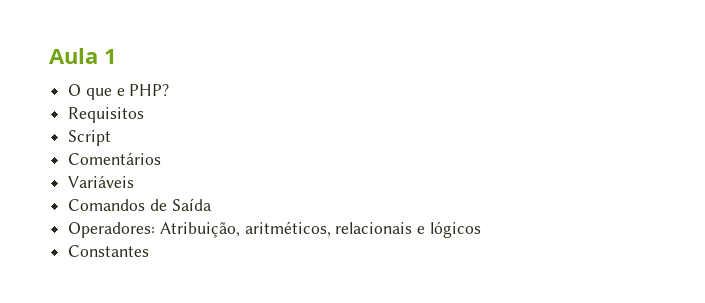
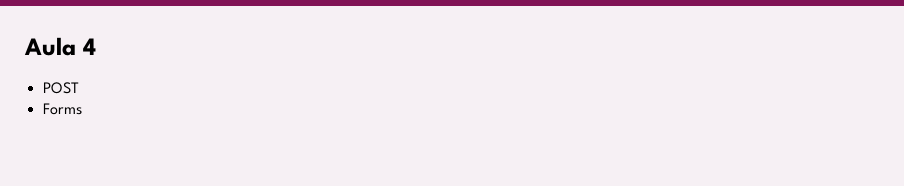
[104,49,117,64] [68,84,170,100] [68,107,145,123] [68,130,112,146] [68,152,162,165] [68,175,135,188] [68,198,212,211] [68,221,481,238] [68,245,150,257] 1 // O que e PHP? // Requisitos // Script // Comentários // Variáveis // Comandos de Saída // Operadores: Atribuição, aritméticos, relacionais e lógicos // Constantes -> [83,38,96,55] [42,82,79,94] [42,103,82,115] 4 // POST // Forms

